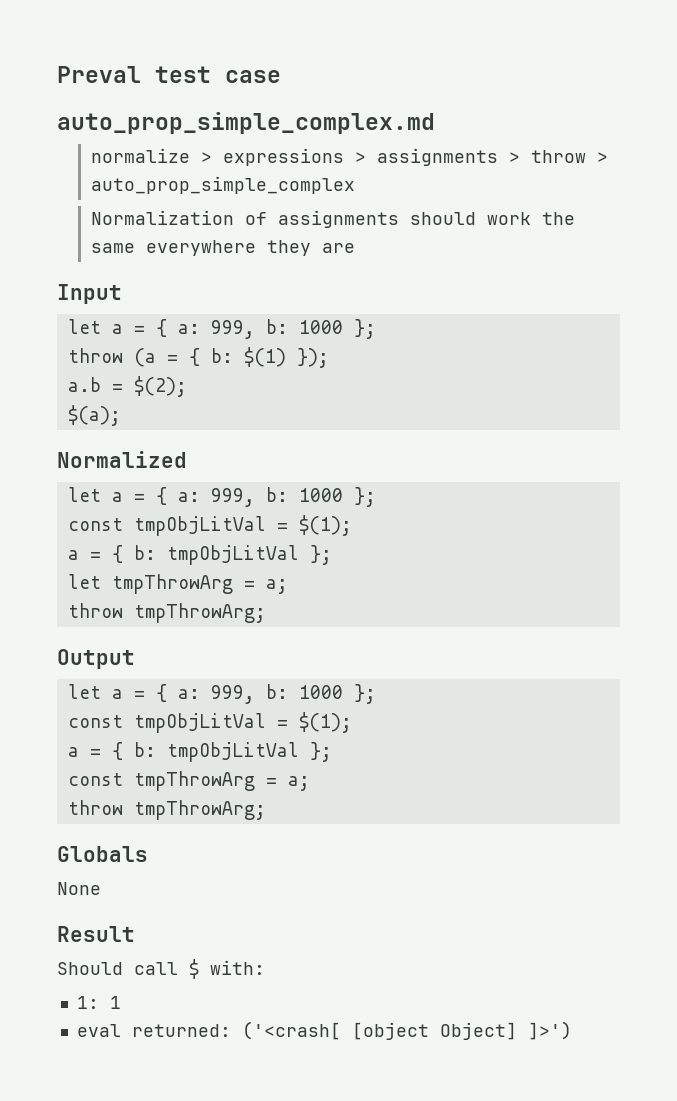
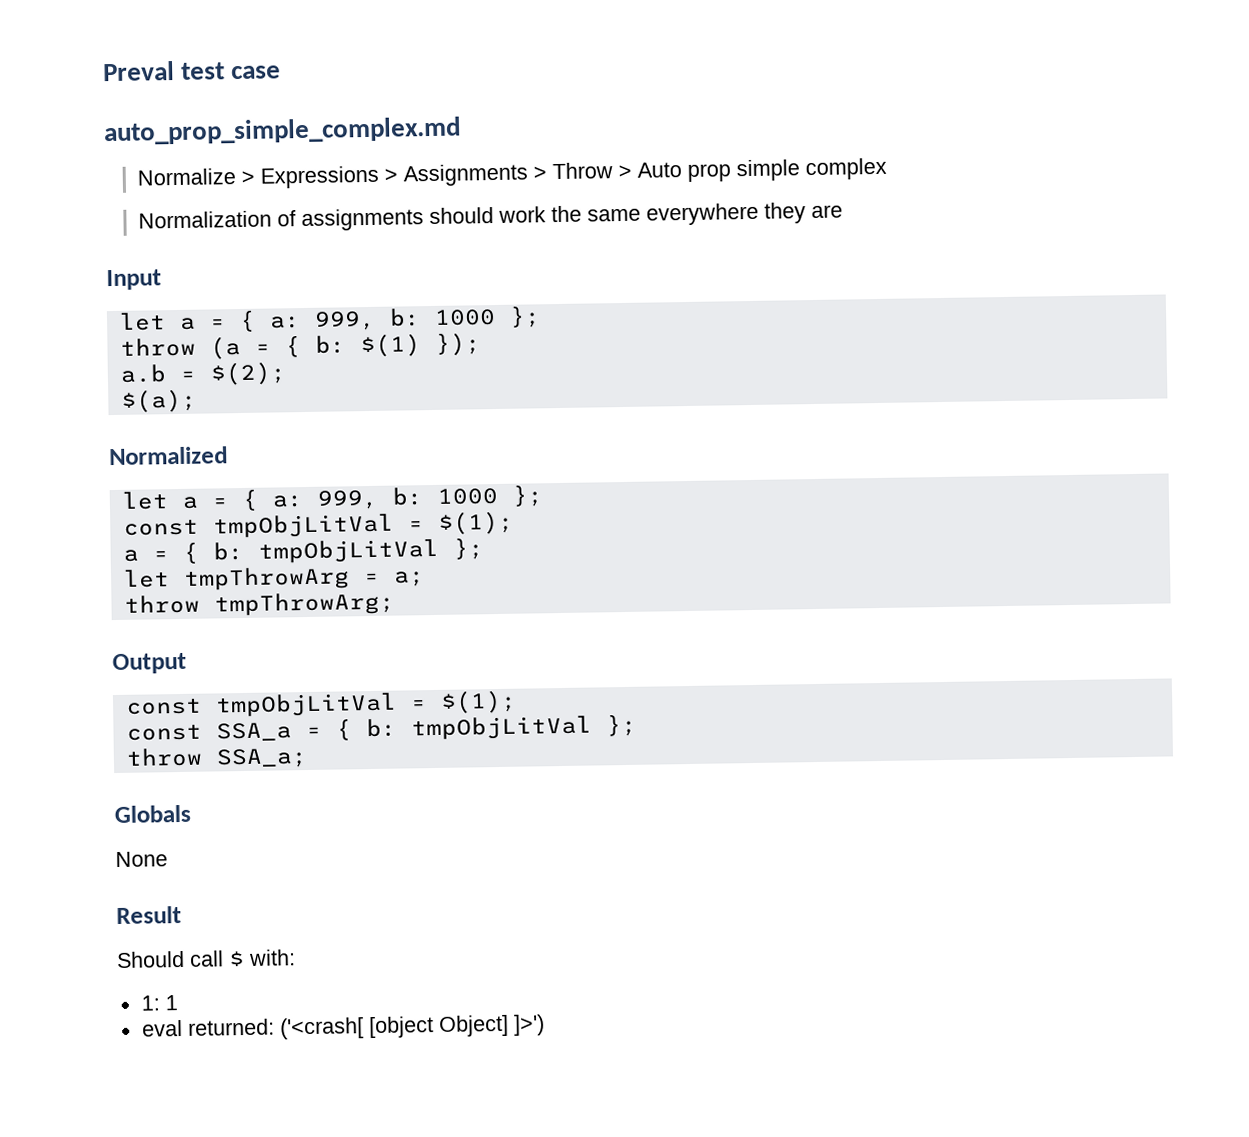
[90,148,608,166] [90,176,355,194] normalize > expressions > assignments > throw > auto_prop_simple_complex -> [136,157,887,189] Normalize > Expressions > Assignments > Throw > Auto prop simple complex
[67,684,376,704] [67,712,352,733] [67,742,332,762] [67,771,310,791] [67,800,266,820] // let a = { a: 999, b: 1000 }; // const tmpObjLitVal = $(1); // a = { b: tmpObjLitVal }; // const tmpThrowArg = a; // throw tmpThrowArg; -> [125,689,517,718] [125,713,637,742] [125,747,308,769] // const tmpObjLitVal = $(1); // const SSA_a = { b: tmpObjLitVal }; // throw SSA_a;

